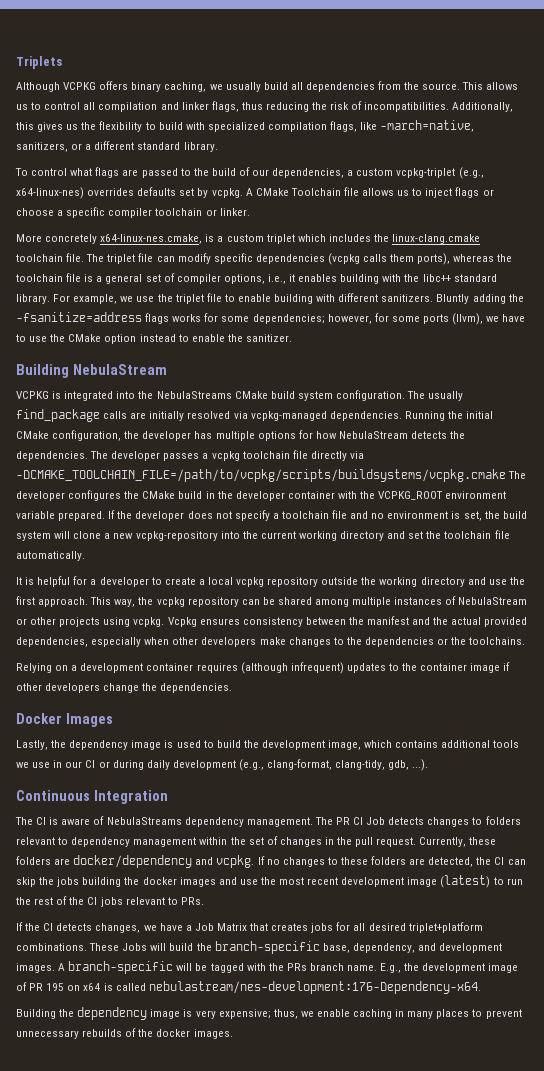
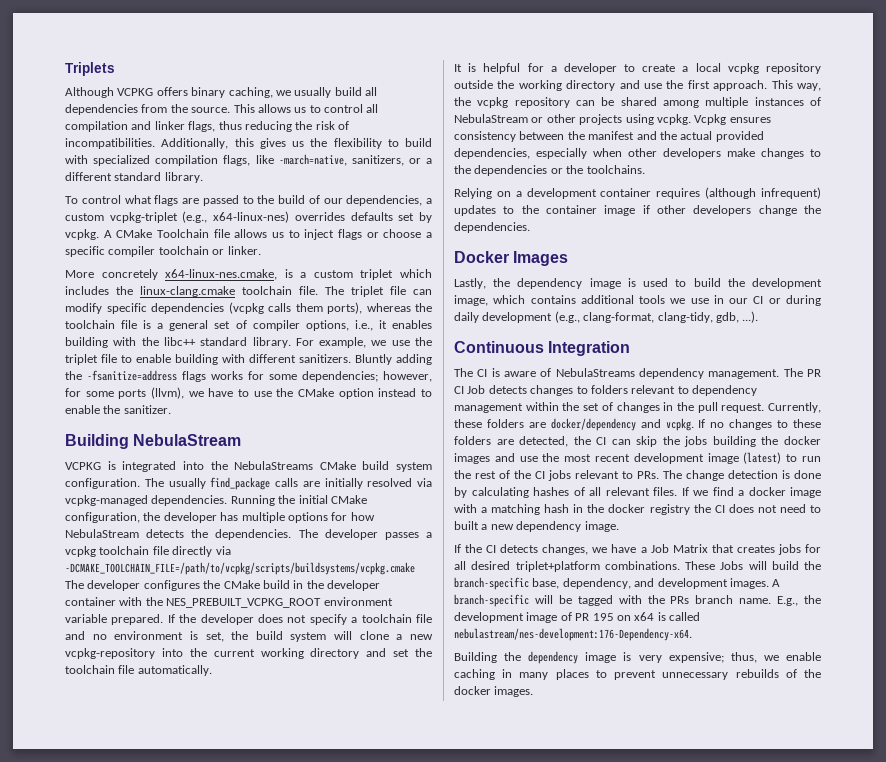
[378,491,444,500] VCPKG_ROOT -> [166,598,322,608] NES_PREBUILT_VCPKG_ROOT
(204, 901) none -> [663,470,821,481] [454,487,821,498] [454,504,821,515] [454,521,619,532] The change detection is done by calculating hashes of all relevant files. If we find a docker image with a matching hash in the docker registry the CI does not need to built a new dependency image.

